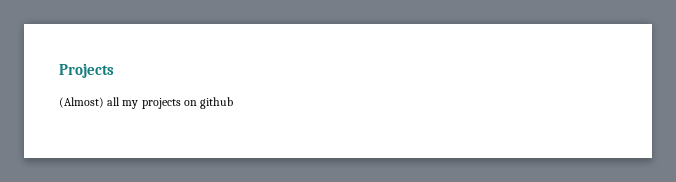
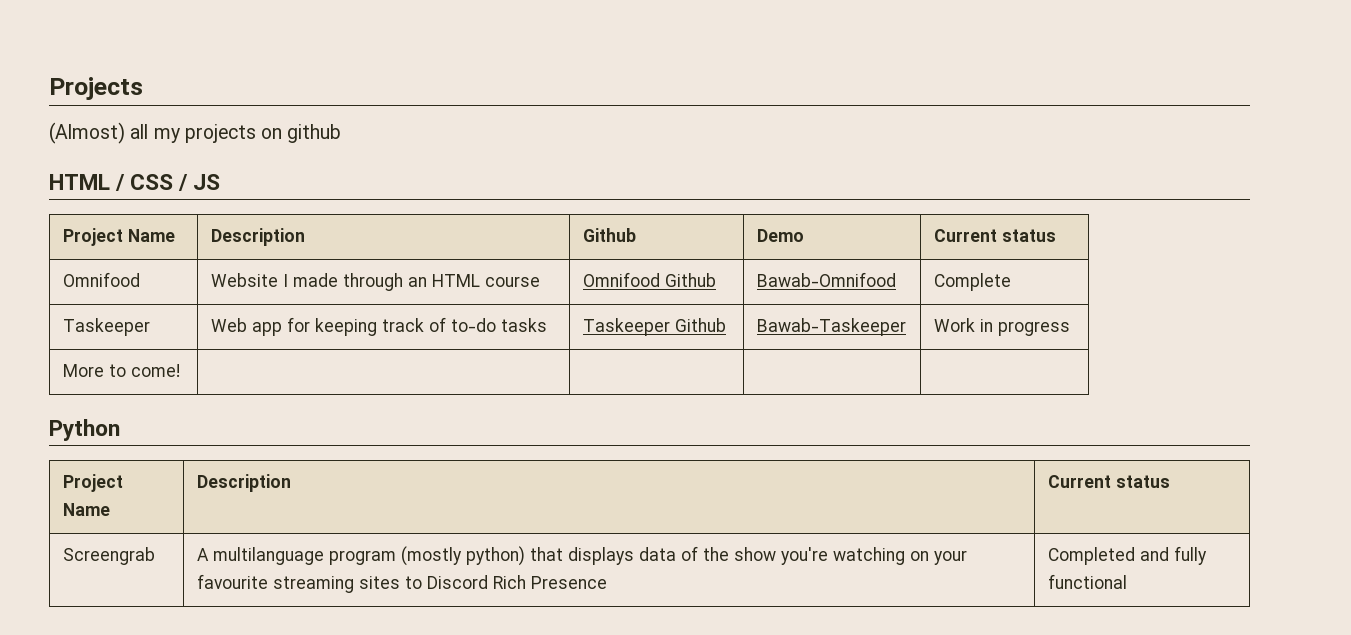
(234, 103) none -> [49,174,221,191] [62,228,175,246] [210,228,305,246] [582,228,636,242] [756,229,804,242] [933,229,1056,242] [62,272,140,287] [210,273,540,291] [582,272,716,287] [756,272,896,287] [933,273,1011,291] [62,318,150,336] [210,317,547,336] [582,318,726,336] [756,318,906,336] [933,318,1070,336] [62,364,180,377] [49,419,120,441] [62,474,123,492] [62,503,110,516] [196,474,291,492] [1047,475,1170,488] [62,547,155,565] [196,546,967,566] [196,574,607,593] [1047,546,1207,565] [1047,574,1127,589] // HTML / CSS / JS // Project Name | Description | Github | Demo | Current status // Omnifood | Website I made through an HTML course | Omnifood Github | Bawab-Omnifood | Complete // Taskeeper | Web app for keeping track of to-do tasks | Taskeeper Github | Bawab-Taskeeper | Work in progress // More to come! | | | | // Python // Project Name | Description | Current status // Screengrab | A multilanguage program (mostly python) that displays data of the show you're watching on your favourite streaming sites to Discord Rich Presence | Completed and fully functional

